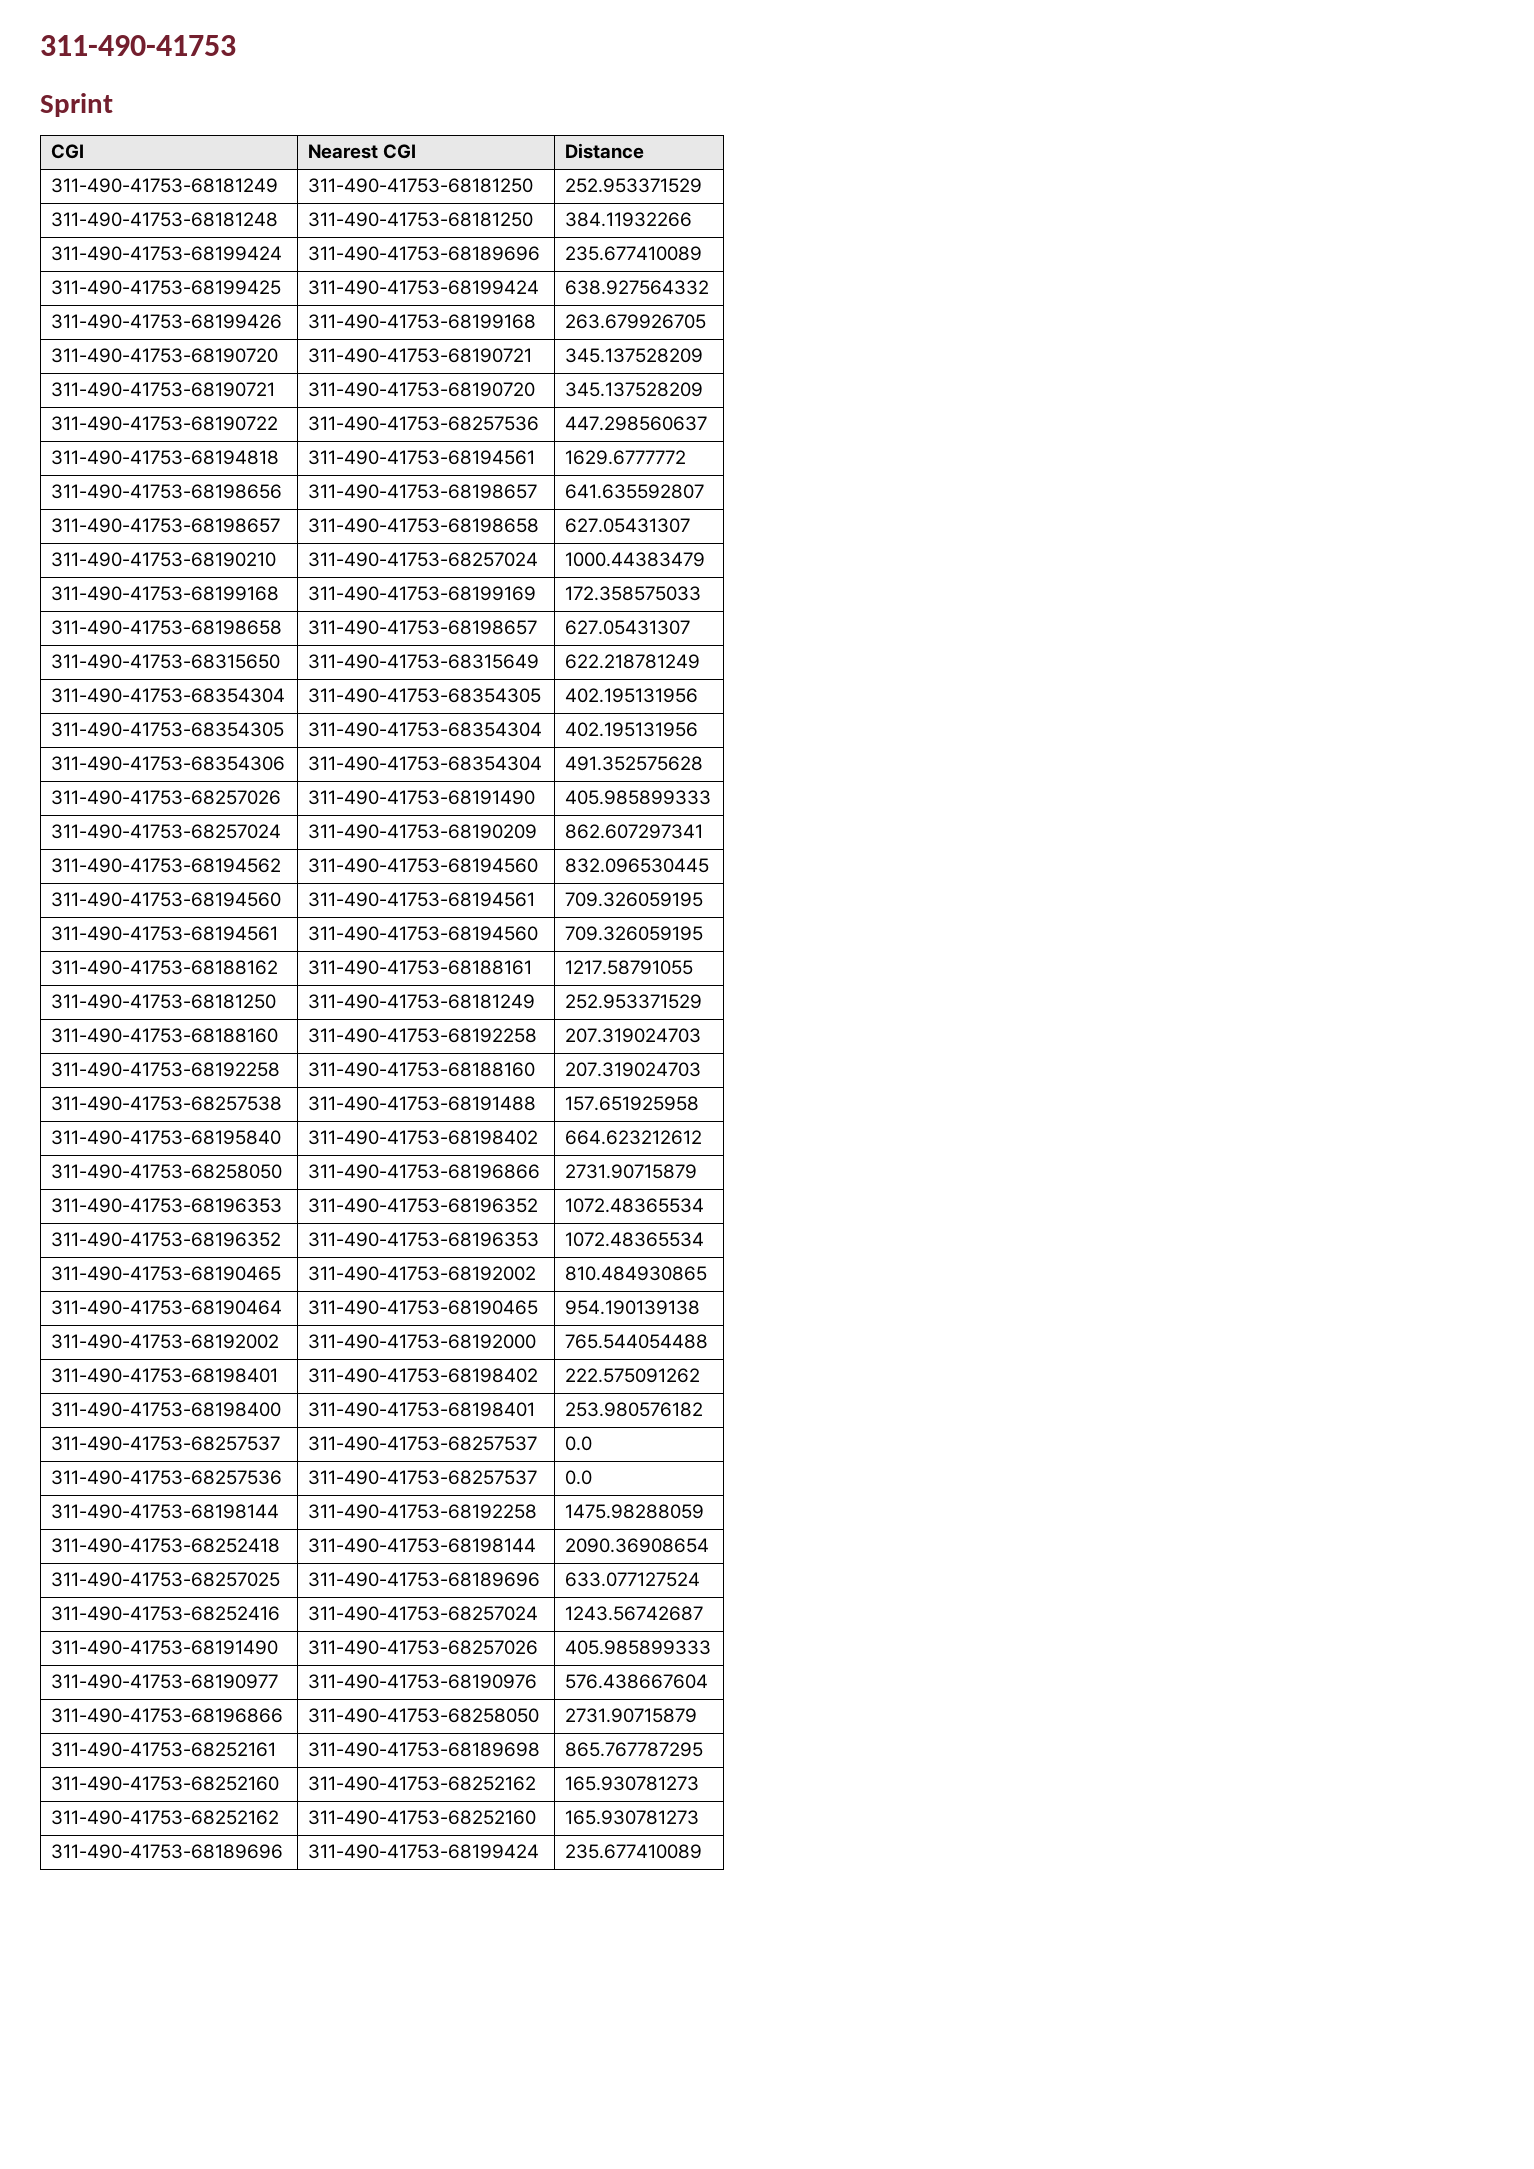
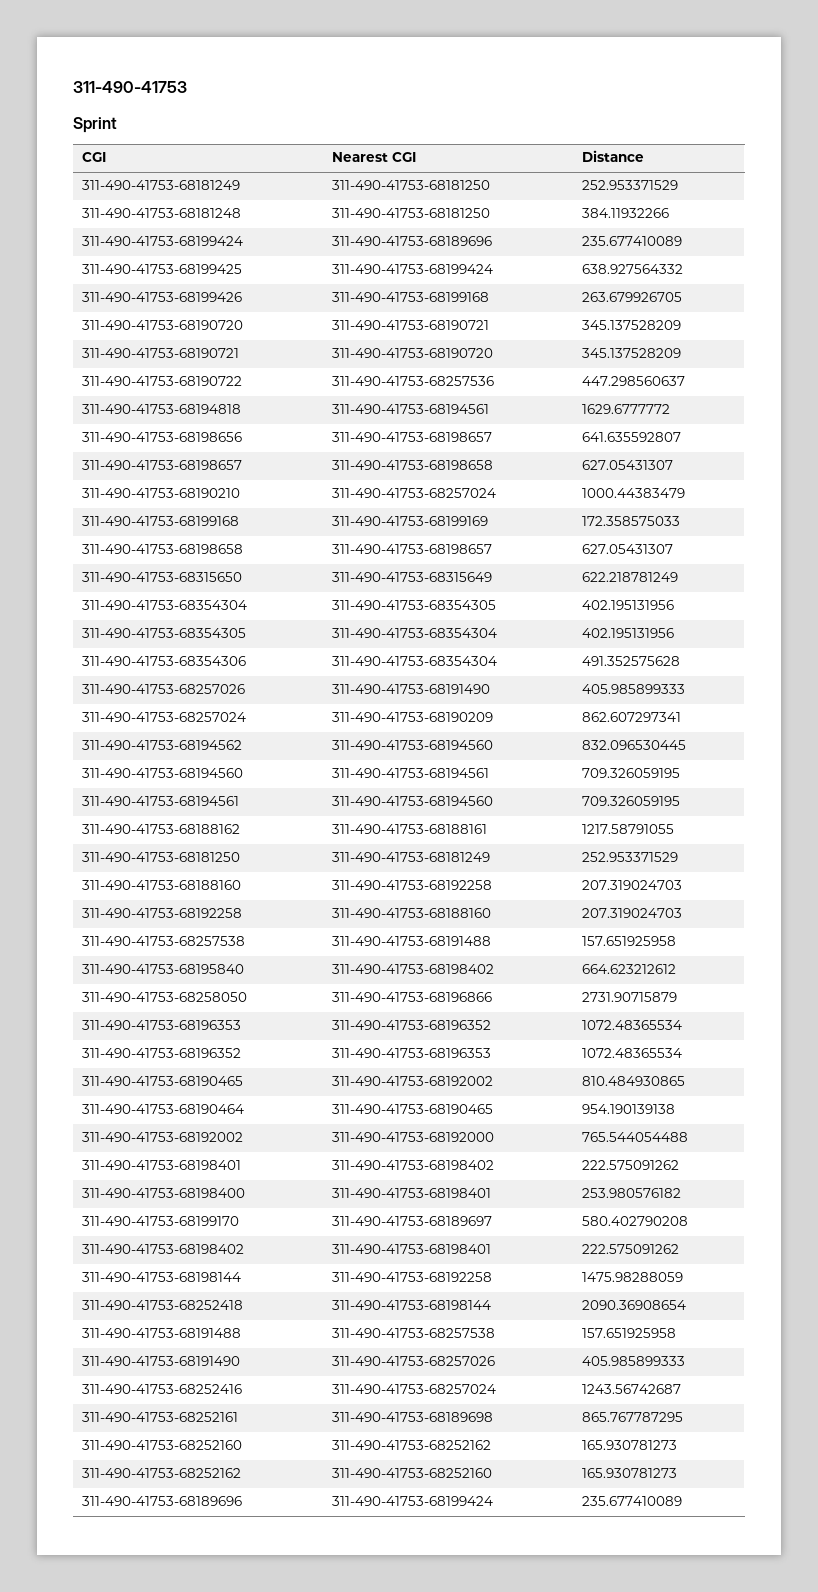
[51,1436,281,1451] [308,1436,538,1451] [565,1436,593,1451] [51,1470,283,1485] [308,1470,538,1485] [565,1470,593,1485] 311-490-41753-68257537 | 311-490-41753-68257537 | 0.0 // 311-490-41753-68257536 | 311-490-41753-68257537 | 0.0 -> [82,1216,240,1226] [332,1216,493,1226] [582,1216,689,1226] [82,1244,245,1254] [332,1244,492,1254] [582,1244,680,1254] 311-490-41753-68199170 | 311-490-41753-68189697 | 580.402790208 // 311-490-41753-68198402 | 311-490-41753-68198401 | 222.575091262
[51,1572,281,1587] [308,1572,541,1587] [565,1572,701,1587] [51,1606,281,1621] [308,1606,539,1621] [565,1606,704,1621] [51,1640,279,1655] [308,1640,539,1655] [565,1640,712,1655] [51,1674,279,1689] [308,1674,538,1689] [565,1674,709,1689] [51,1708,284,1723] [308,1708,540,1723] [565,1708,698,1723] 311-490-41753-68257025 | 311-490-41753-68189696 | 633.077127524 // 311-490-41753-68252416 | 311-490-41753-68257024 | 1243.56742687 // 311-490-41753-68191490 | 311-490-41753-68257026 | 405.985899333 // 311-490-41753-68190977 | 311-490-41753-68190976 | 576.438667604 // 311-490-41753-68196866 | 311-490-41753-68258050 | 2731.90715879 -> [82,1328,242,1338] [332,1328,496,1338] [582,1328,677,1338] [82,1356,241,1366] [332,1356,496,1366] [582,1356,686,1366] [82,1384,243,1394] [332,1384,497,1394] [582,1384,682,1394] 311-490-41753-68191488 | 311-490-41753-68257538 | 157.651925958 // 311-490-41753-68191490 | 311-490-41753-68257026 | 405.985899333 // 311-490-41753-68252416 | 311-490-41753-68257024 | 1243.56742687

